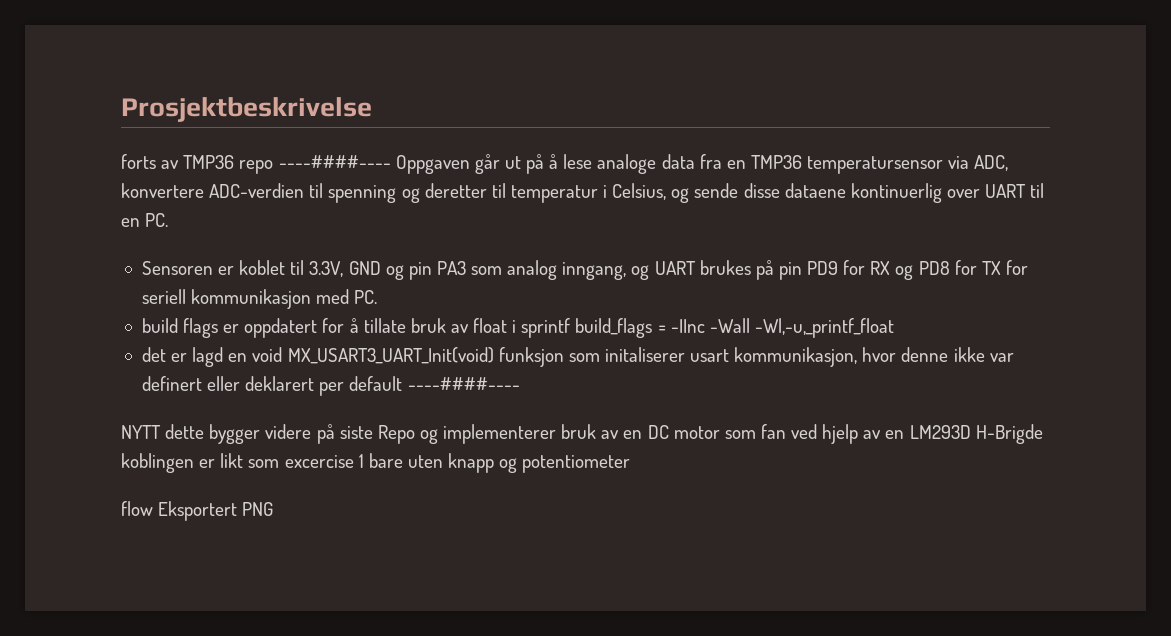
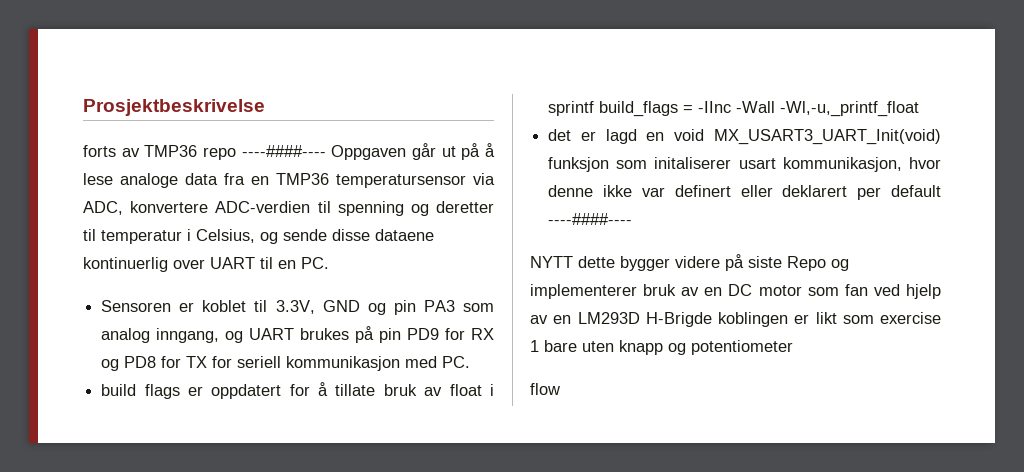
[284,455,354,468] excercise -> [880,312,941,324] exercise
[158,501,274,521] Eksportert PNG -> (560, 389) none

